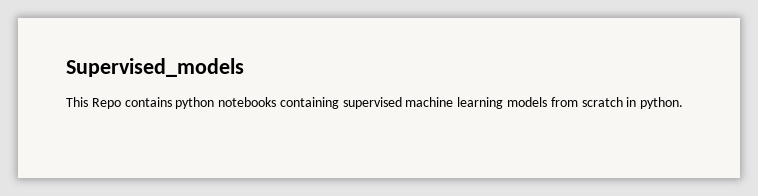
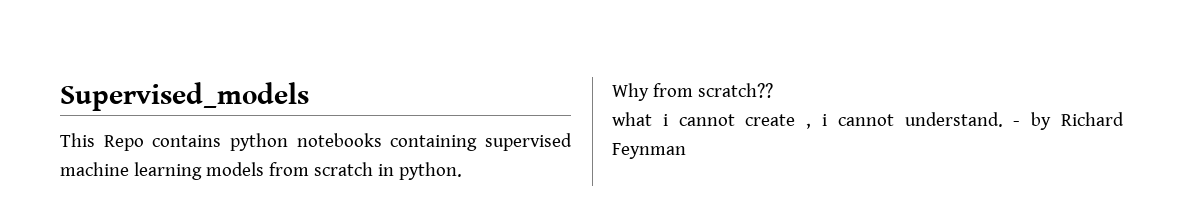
(684, 103) none -> [612,83,773,101] [612,112,1124,130] [612,143,686,159] // Why from scratch?? // what i cannot create , i cannot understand. - by Richard Feynman

